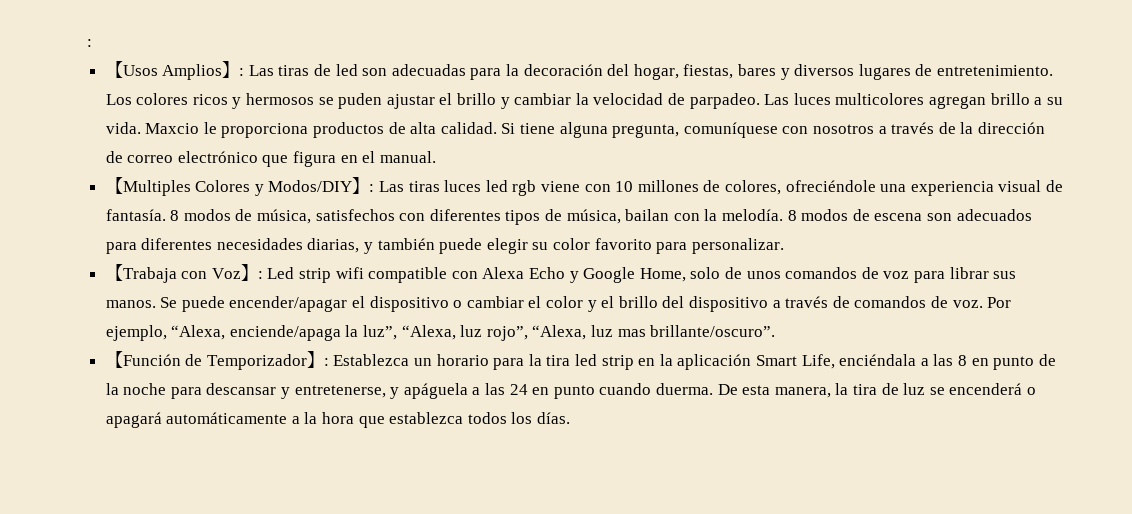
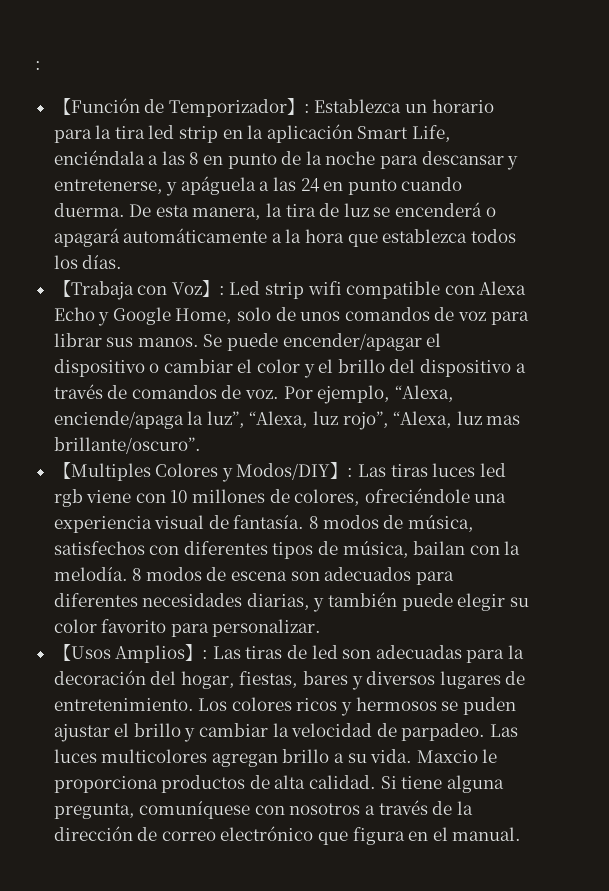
[87,39,92,47] : -> [35,61,41,70] [53,98,494,117] [53,124,452,143] [53,150,519,170] [53,176,463,196] [53,202,496,220] [53,228,516,247] [53,255,123,269] [53,280,527,300] [53,307,529,326] [53,333,442,351] [53,359,526,378] [53,384,454,404] [53,411,521,430] [53,437,201,454] [53,462,506,482] [53,488,507,507] [53,515,474,533] [53,541,521,559] [53,567,454,585] [53,592,529,612] [53,619,322,637] : // 【Función de Temporizador】: Establezca un horario para la tira led strip en la aplicación Smart Life, enciéndala a las 8 en punto de la noche para descansar y entretenerse, y apáguela a las 24 en punto cuando duerma. De esta manera, la tira de luz se encenderá o apagará automáticamente a la hora que establezca todos los días. // 【Trabaja con Voz】: Led strip wifi compatible con Alexa Echo y Google Home, solo de unos comandos de voz para librar sus manos. Se puede encender/apagar el dispositivo o cambiar el color y el brillo del dispositivo a través de comandos de voz. Por ejemplo, “Alexa, enciende/apaga la luz”, “Alexa, luz rojo”, “Alexa, luz mas brillante/oscuro”. // 【Multiples Colores y Modos/DIY】: Las tiras luces led rgb viene con 10 millones de colores, ofreciéndole una experiencia visual de fantasía. 8 modos de música, satisfechos con diferentes tipos de música, bailan con la melodía. 8 modos de escena son adecuados para diferentes necesidades diarias, y también puede elegir su color favorito para personalizar.
[105,177,1063,196] [105,209,1032,225] [105,238,784,254] [105,264,1017,283] [105,296,1012,312] [105,325,776,341] [105,351,1056,370] [105,383,1036,399] [105,412,571,428] // 【Multiples Colores y Modos/DIY】: Las tiras luces led rgb viene con 10 millones de colores, ofreciéndole una experiencia visual de fantasía. 8 modos de música, satisfechos con diferentes tipos de música, bailan con la melodía. 8 modos de escena son adecuados para diferentes necesidades diarias, y también puede elegir su color favorito para personalizar. // 【Trabaja con Voz】: Led strip wifi compatible con Alexa Echo y Google Home, solo de unos comandos de voz para librar sus manos. Se puede encender/apagar el dispositivo o cambiar el color y el brillo del dispositivo a través de comandos de voz. Por ejemplo, “Alexa, enciende/apaga la luz”, “Alexa, luz rojo”, “Alexa, luz mas brillante/oscuro”. // 【Función de Temporizador】: Establezca un horario para la tira led strip en la aplicación Smart Life, enciéndala a las 8 en punto de la noche para descansar y entretenerse, y apáguela a las 24 en punto cuando duerma. De esta manera, la tira de luz se encenderá o apagará automáticamente a la hora que establezca todos los días. -> (522, 834) none

